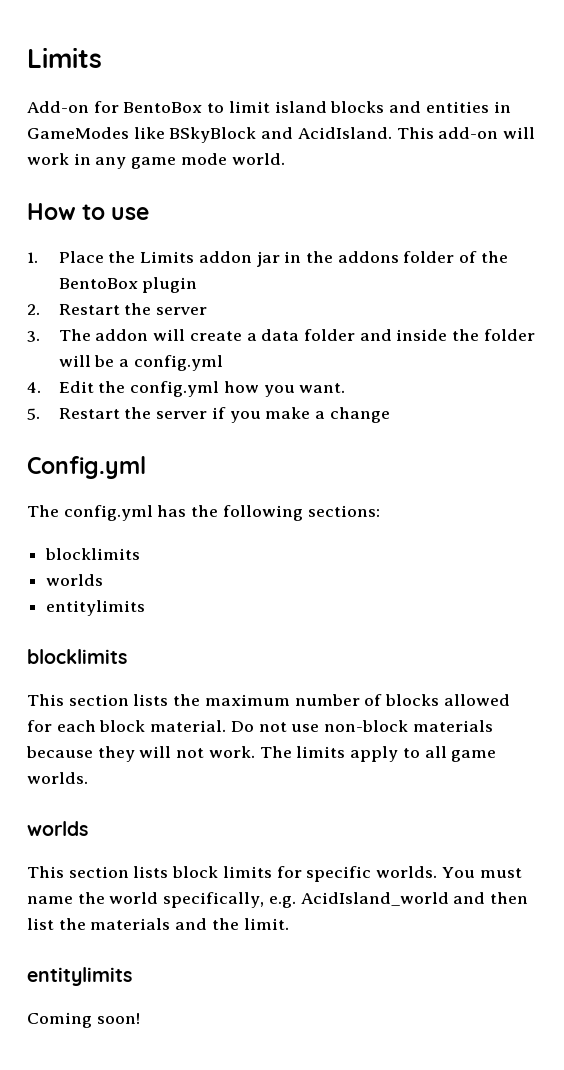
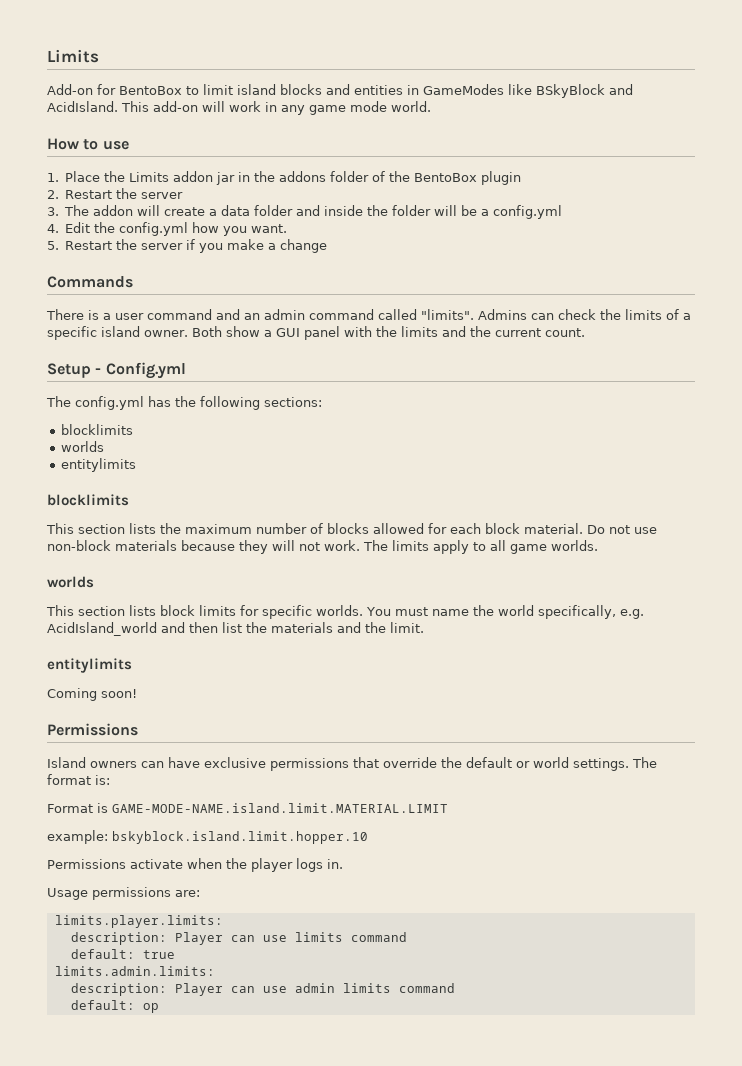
(390, 415) none -> [47,276,133,288] [46,309,691,320] [47,326,585,340] [47,363,102,378] Commands // There is a user command and an admin command called "limits". Admins can check the limits of a specific island owner. Both show a GUI panel with the limits and the current count. // Setup -
(140, 1018) none -> [47,723,138,736] [47,757,657,771] [47,774,110,785] [47,803,448,813] [47,830,368,844] [47,858,343,872] [47,887,200,900] [54,915,223,928] [70,932,407,945] [70,949,175,959] [54,966,215,976] [70,983,455,996] [70,1000,159,1013] // Permissions // Island owners can have exclusive permissions that override the default or world settings. The format is: // Format is GAME-MODE-NAME.island.limit.MATERIAL.LIMIT // example: bskyblock.island.limit.hopper.10 // Permissions activate when the player logs in. // Usage permissions are: // limits.player.limits: // description: Player can use limits command // default: true // limits.admin.limits: // description: Player can use admin limits command // default: op

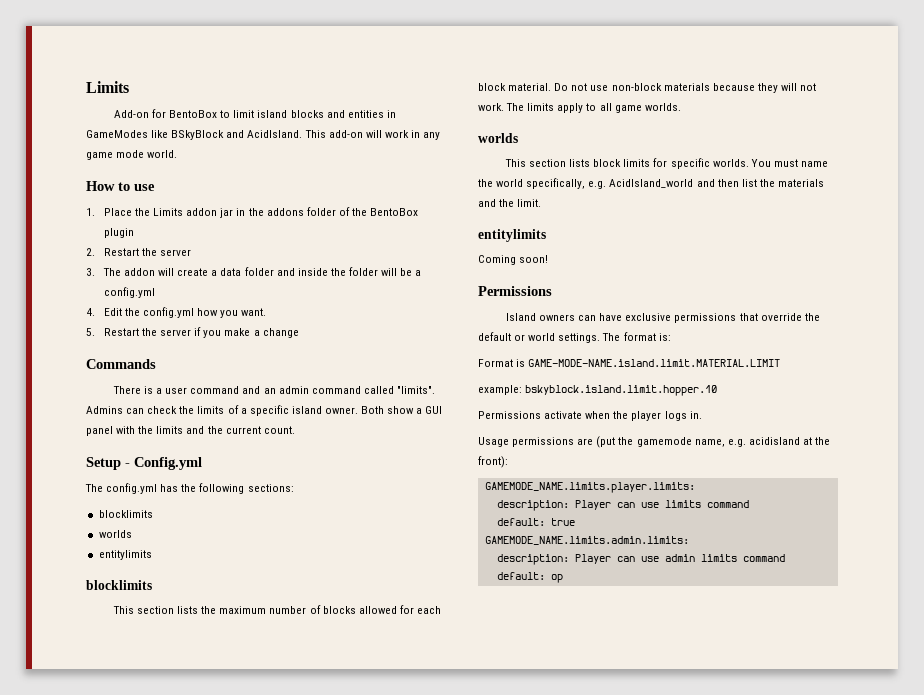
[175,890,200,897] [54,915,223,928] are: // limits.player.limits: -> [577,436,831,448] [478,456,508,468] [484,482,695,493] are (put the gamemode name, e.g. acidisland at the front): // GAMEMODE_NAME.limits.player.limits:
[54,966,215,976] limits.admin.limits: -> [484,536,689,545] GAMEMODE_NAME.limits.admin.limits:

